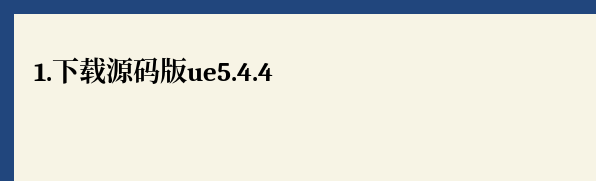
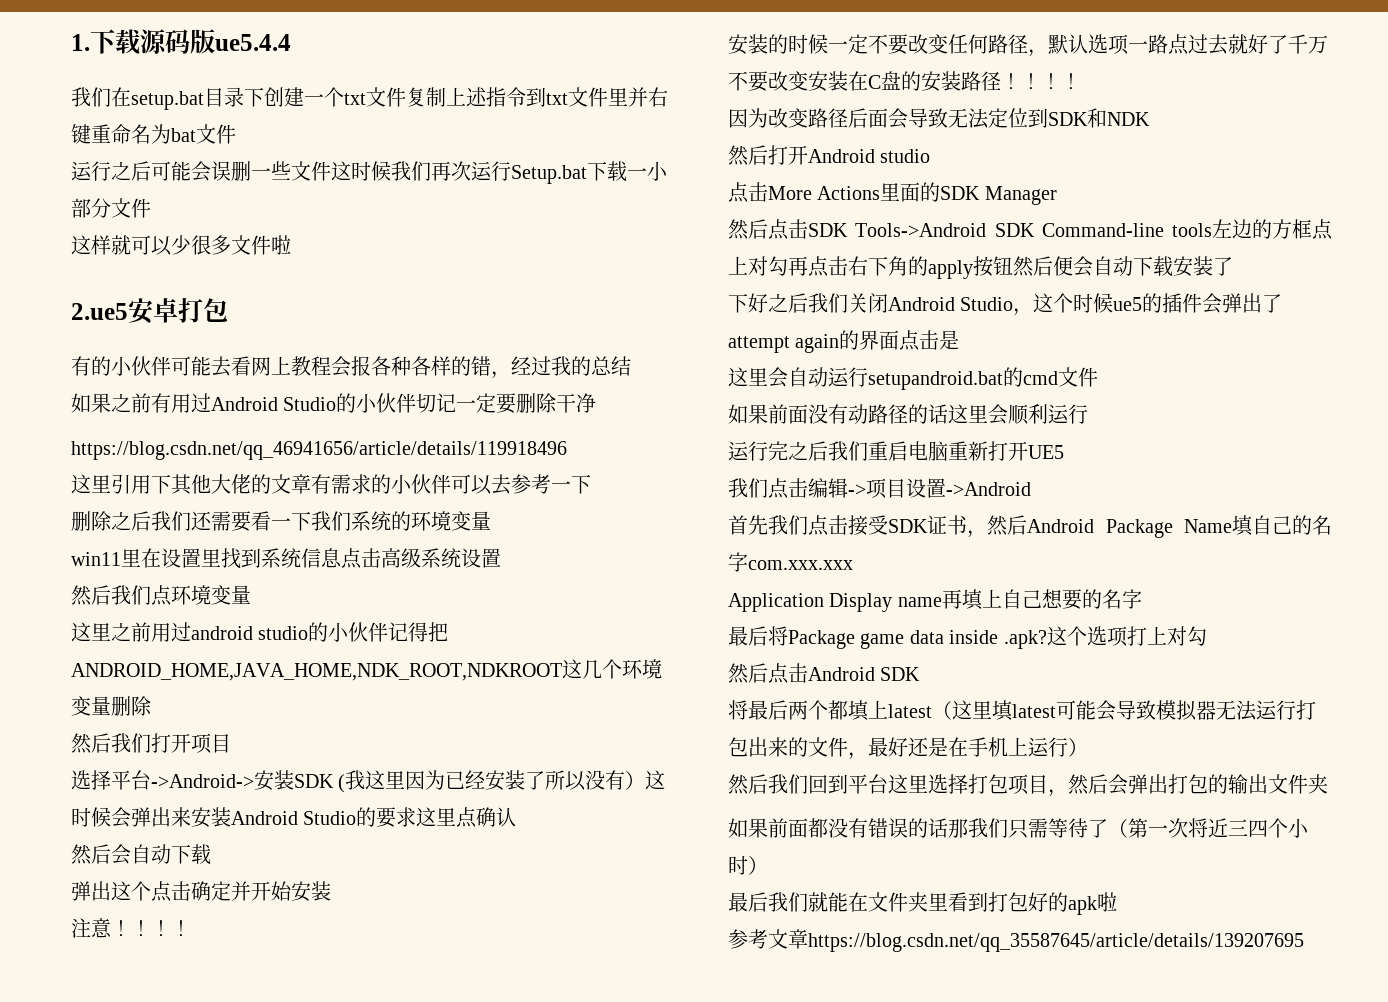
(273, 72) none -> [71,87,668,110] [71,124,236,144] [71,161,668,184] [71,198,151,218] [71,235,291,256] [71,298,228,324] [71,356,631,379] [71,393,597,414] [71,441,567,460] [71,474,591,495] [71,511,491,532] [71,548,501,569] [71,585,251,606] [71,622,449,642] [71,659,662,681] [71,696,152,716] [71,733,231,754] [71,770,666,793] [71,807,517,828] [71,844,211,865] [71,881,331,902] [71,918,191,938] [728,34,1328,57] [728,71,1081,92] [728,108,1150,129] [728,145,931,166] [728,182,1057,205] [728,219,1333,240] [728,256,1233,279] [728,293,1283,316] [728,330,960,353] [728,367,1098,390] [728,404,1088,425] [728,441,1064,461] [728,478,1031,499] [728,515,1332,538] [728,552,853,572] [728,589,1142,612] [728,626,1207,649] [728,663,921,684] [728,700,1316,721] [728,737,1088,760] [728,774,1328,797] [728,818,1309,839] [728,855,768,875] [728,892,1117,915] [728,929,1304,952] // 我们在setup.bat目录下创建一个txt文件复制上述指令到txt文件里并右键重命名为bat文件 // 运行之后可能会误删一些文件这时候我们再次运行Setup.bat下载一小部分文件 // 这样就可以少很多文件啦 // 2.ue5安卓打包 // 有的小伙伴可能去看网上教程会报各种各样的错，经过我的总结 // 如果之前有用过Android Studio的小伙伴切记一定要删除干净 // https://blog.csdn.net/qq_46941656/article/details/119918496 // 这里引用下其他大佬的文章有需求的小伙伴可以去参考一下 // 删除之后我们还需要看一下我们系统的环境变量 // win11里在设置里找到系统信息点击高级系统设置 // 然后我们点环境变量 // 这里之前用过android studio的小伙伴记得把ANDROID_HOME,JAVA_HOME,NDK_ROOT,NDKROOT这几个环境变量删除 // 然后我们打开项目 // 选择平台->Android->安装SDK (我这里因为已经安装了所以没有）这时候会弹出来安装Android Studio的要求这里点确认 // 然后会自动下载 // 弹出这个点击确定并开始安装 // 注意！！！！ // 安装的时候一定不要改变任何路径，默认选项一路点过去就好了千万不要改变安装在C盘的安装路径！！！！ // 因为改变路径后面会导致无法定位到SDK和NDK // 然后打开Android studio // 点击More Actions里面的SDK Manager // 然后点击SDK Tools->Android SDK Command-line tools左边的方框点上对勾再点击右下角的apply按钮然后便会自动下载安装了 // 下好之后我们关闭Android Studio，这个时候ue5的插件会弹出了attempt again的界面点击是 // 这里会自动运行setupandroid.bat的cmd文件 // 如果前面没有动路径的话这里会顺利运行 // 运行完之后我们重启电脑重新打开UE5 // 我们点击编辑->项目设置->Android // 首先我们点击接受SDK证书，然后Android Package Name填自己的名字com.xxx.xxx // Application Display name再填上自己想要的名字 // 最后将Package game data inside .apk?这个选项打上对勾 // 然后点击Android SDK // 将最后两个都填上latest（这里填latest可能会导致模拟器无法运行打包出来的文件，最好还是在手机上运行） // 然后我们回到平台这里选择打包项目，然后会弹出打包的输出文件夹 // 如果前面都没有错误的话那我们只需等待了（第一次将近三四个小时） // 最后我们就能在文件夹里看到打包好的apk啦 // 参考文章https://blog.csdn.net/qq_35587645/article/details/139207695

